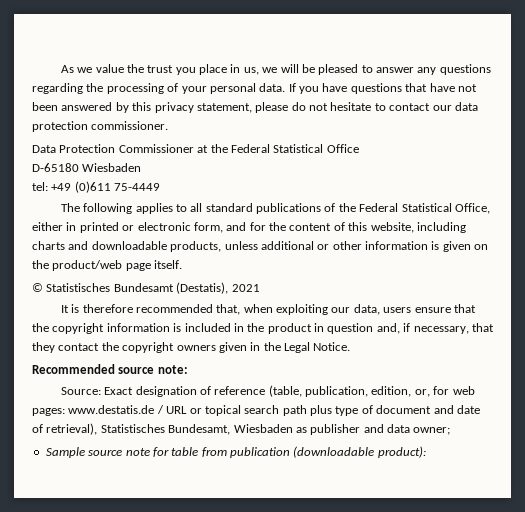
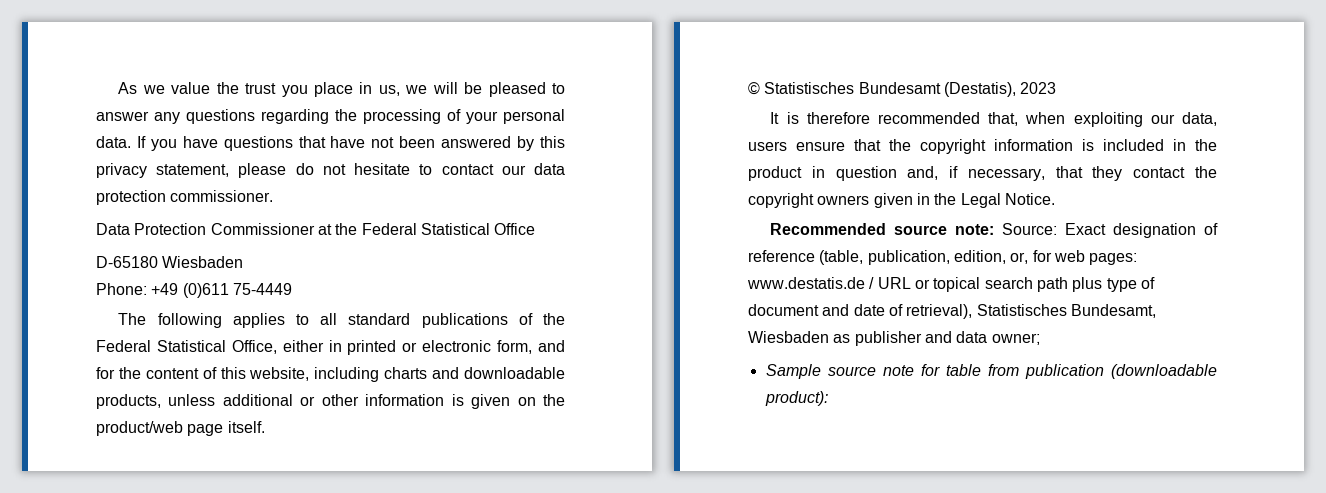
[32,182,48,191] tel: -> [96,283,147,295] Phone:
[231,284,260,292] 2021 -> [1020,82,1057,94] 2023
(188, 369) // -> (995, 229) none

